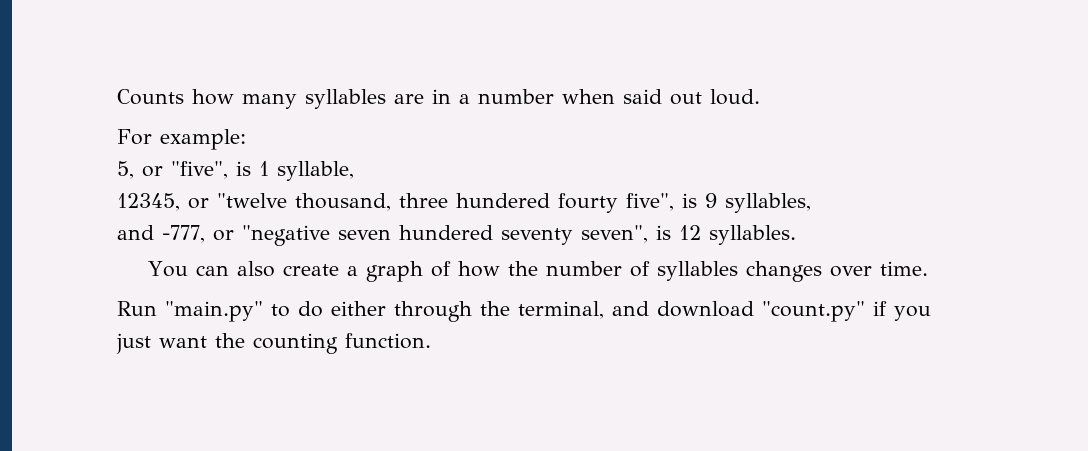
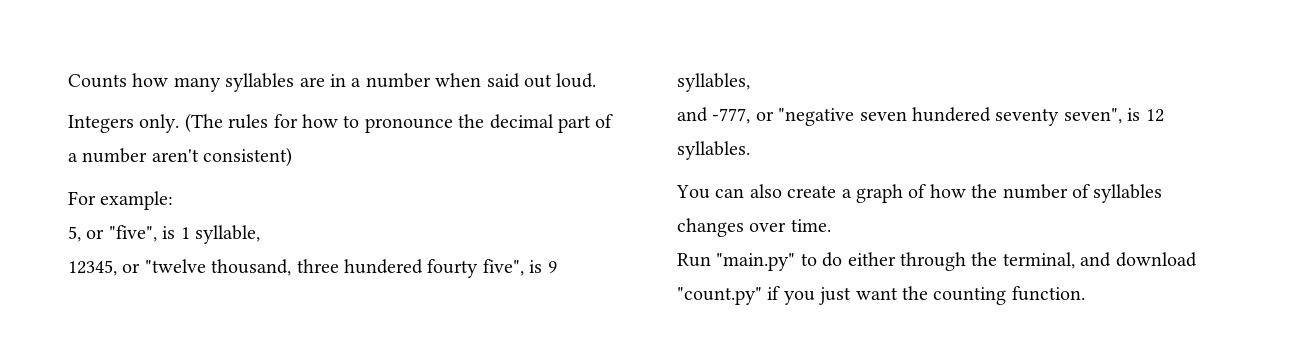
(760, 97) none -> [68,113,614,133] [68,147,293,167] // Integers only. (The rules for how to pronounce the decimal part of a number aren't consistent)

